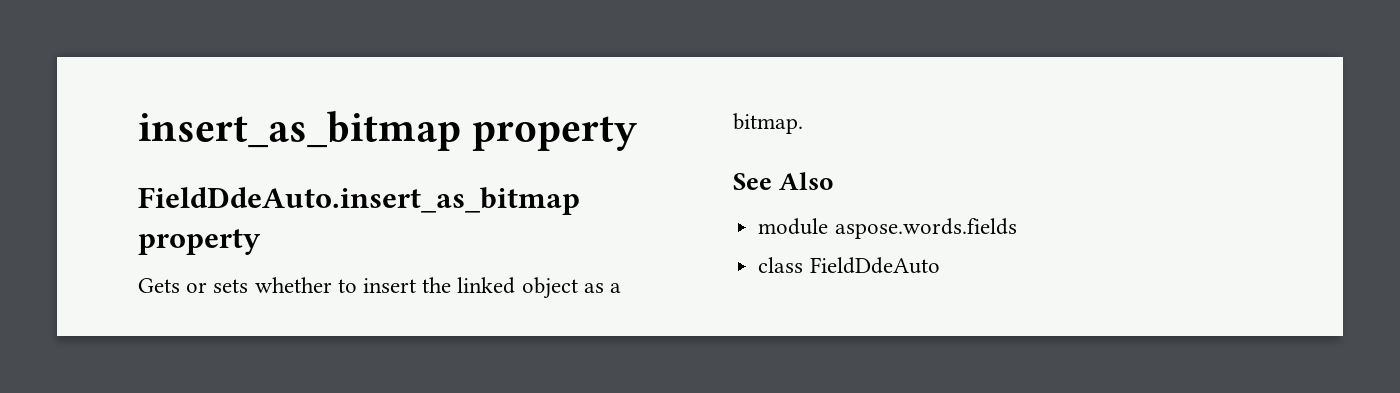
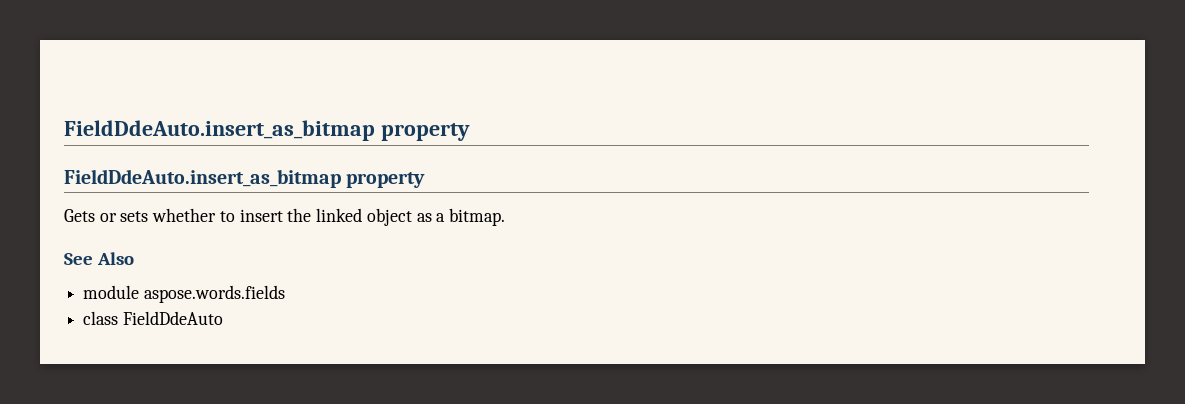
[138,111,461,151] insert_as_bitmap -> [64,120,375,141] FieldDdeAuto.insert_as_bitmap

